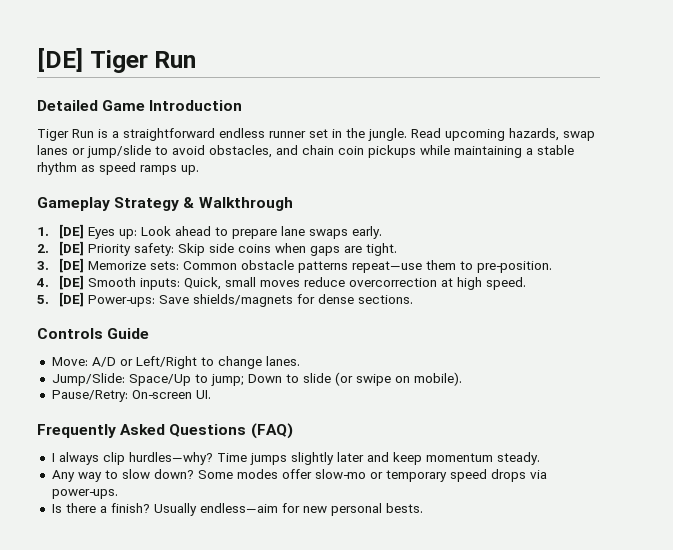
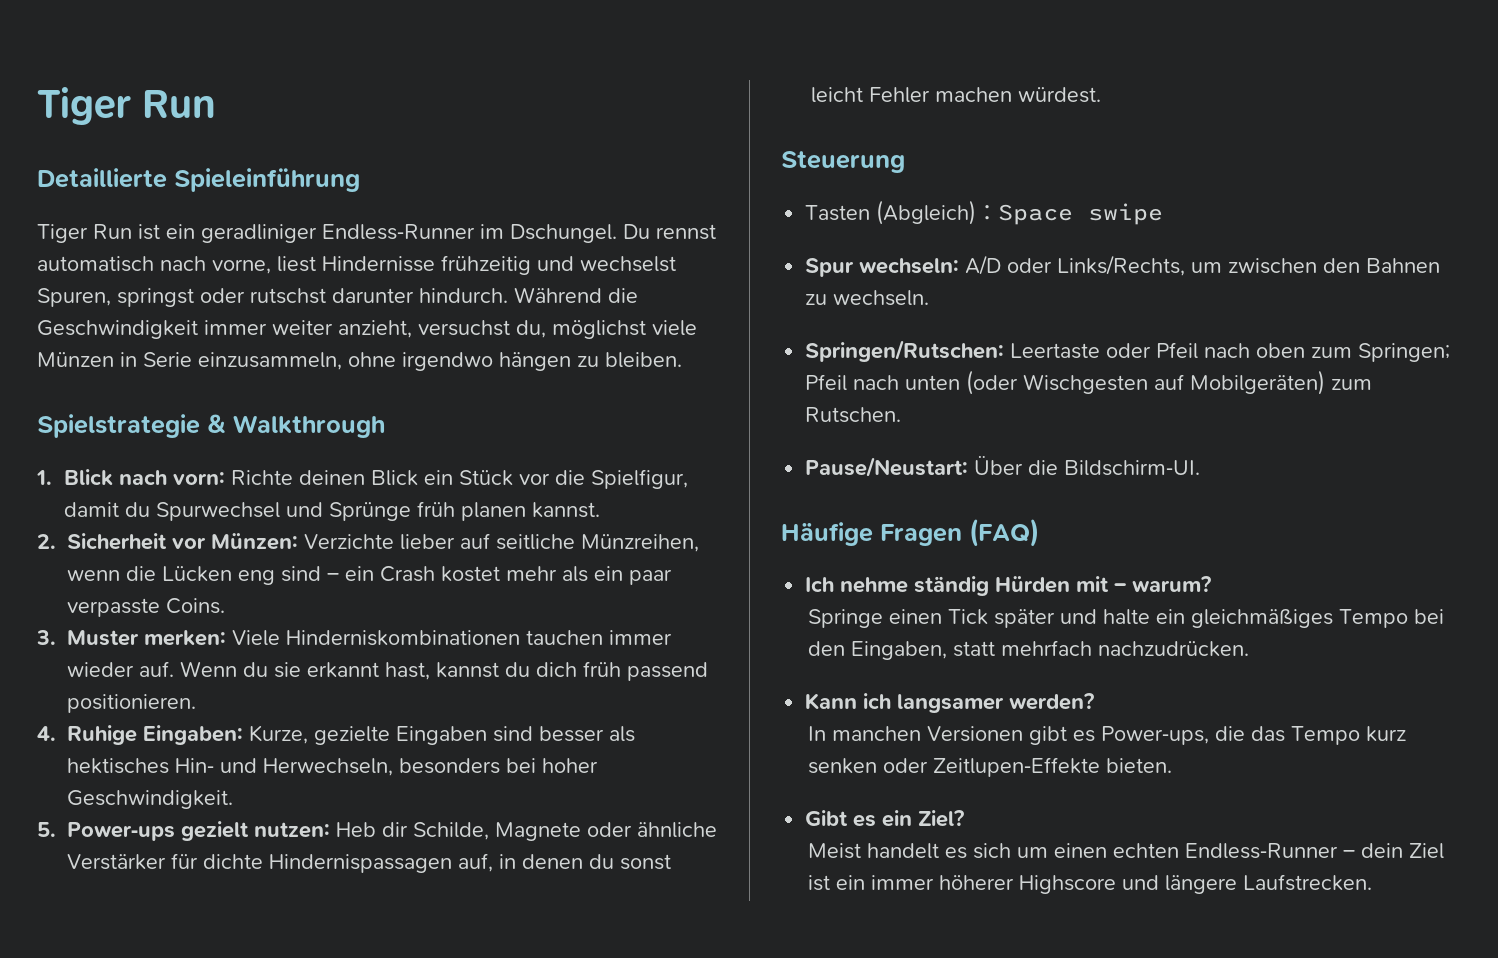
[37,48,83,72] [DE] -> (37, 106) none
[37,100,243,111] [37,128,595,141] [37,145,574,158] [37,162,199,175] [37,197,293,211] [37,224,383,239] [37,241,398,256] [37,258,553,273] [36,275,527,290] [37,292,414,307] [37,328,150,339] [51,356,300,369] [51,372,462,386] [51,390,211,402] [37,423,293,439] [51,452,540,465] [51,469,547,482] [51,489,118,499] [51,503,423,516] Detailed Game Introduction // Tiger Run is a straightforward endless runner set in the jungle. Read upcoming hazards, swap lanes or jump/slide to avoid obstacles, and chain coin pickups while maintaining a stable rhythm as speed ramps up. // Gameplay Strategy & Walkthrough // 1. [DE] Eyes up: Look ahead to prepare lane swaps early. // 2. [DE] Priority safety: Skip side coins when gaps are tight. // 3. [DE] Memorize sets: Common obstacle patterns repeat—use them to pre‑position. // 4. [DE] Smooth inputs: Quick, small moves reduce overcorrection at high speed. // 5. [DE] Power‑ups: Save shields/magnets for dense sections. // Controls Guide // Move: A/D or Left/Right to change lanes. // Jump/Slide: Space/Up to jump; Down to slide (or swipe on mobile). // Pause/Retry: On‑screen UI. // Frequently Asked Questions (FAQ) // I always clip hurdles—why? Time jumps slightly later and keep momentum steady. // Any way to slow down? Some modes offer slow‑mo or temporary speed drops via power‑ups. // Is there a finish? Usually endless—aim for new personal bests. -> [37,168,360,192] [37,224,716,243] [37,255,676,275] [37,287,638,307] [37,320,697,339] [37,352,682,371] [37,414,385,438] [36,469,689,489] [64,501,601,521] [37,533,699,552] [67,566,672,585] [67,598,225,617] [36,630,672,646] [67,661,708,681] [67,694,196,713] [37,725,635,745] [67,758,598,776] [67,790,233,809] [37,821,717,841] [67,853,671,873] [811,87,1101,103] [781,151,905,173] [805,200,1164,225] [805,255,1441,277] [805,290,930,306] [805,340,1451,362] [805,370,1373,395] [805,407,902,423] [805,455,1201,477] [781,518,1039,547] [805,576,1212,596] [808,609,1445,628] [808,640,1250,660] [805,693,1095,713] [808,726,1407,745] [808,757,1173,777] [805,810,965,827] [808,843,1445,859] [808,874,1373,894] Detaillierte Spieleinführung // Tiger Run ist ein geradliniger Endless‑Runner im Dschungel. Du rennst automatisch nach vorne, liest Hindernisse frühzeitig und wechselst Spuren, springst oder rutschst darunter hindurch. Während die Geschwindigkeit immer weiter anzieht, versuchst du, möglichst viele Münzen in Serie einzusammeln, ohne irgendwo hängen zu bleiben. // Spielstrategie & Walkthrough // 1. Blick nach vorn: Richte deinen Blick ein Stück vor die Spielfigur, damit du Spurwechsel und Sprünge früh planen kannst. // 2. Sicherheit vor Münzen: Verzichte lieber auf seitliche Münzreihen, wenn die Lücken eng sind – ein Crash kostet mehr als ein paar verpasste Coins. // 3. Muster merken: Viele Hinderniskombinationen tauchen immer wieder auf. Wenn du sie erkannt hast, kannst du dich früh passend positionieren. // 4. Ruhige Eingaben: Kurze, gezielte Eingaben sind besser als hektisches Hin‑ und Herwechseln, besonders bei hoher Geschwindigkeit. // 5. Power‑ups gezielt nutzen: Heb dir Schilde, Magnete oder ähnliche Verstärker für dichte Hindernispassagen auf, in denen du sonst leicht Fehler machen würdest. // Steuerung // Tasten (Abgleich)：Space swipe // Spur wechseln: A/D oder Links/Rechts, um zwischen den Bahnen zu wechseln. // Springen/Rutschen: Leertaste oder Pfeil nach oben zum Springen; Pfeil nach unten (oder Wischgesten auf Mobilgeräten) zum Rutschen. // Pause/Neustart: Über die Bildschirm‑UI. // Häufige Fragen (FAQ) // Ich nehme ständig Hürden mit – warum? // Springe einen Tick später und halte ein gleichmäßiges Tempo bei den Eingaben, statt mehrfach nachzudrücken. // Kann ich langsamer werden? // In manchen Versionen gibt es Power‑ups, die das Tempo kurz senken oder Zeitlupen‑Effekte bieten. // Gibt es ein Ziel? // Meist handelt es sich um einen echten Endless‑Runner – dein Ziel ist ein immer höherer Highscore und längere Laufstrecken.

